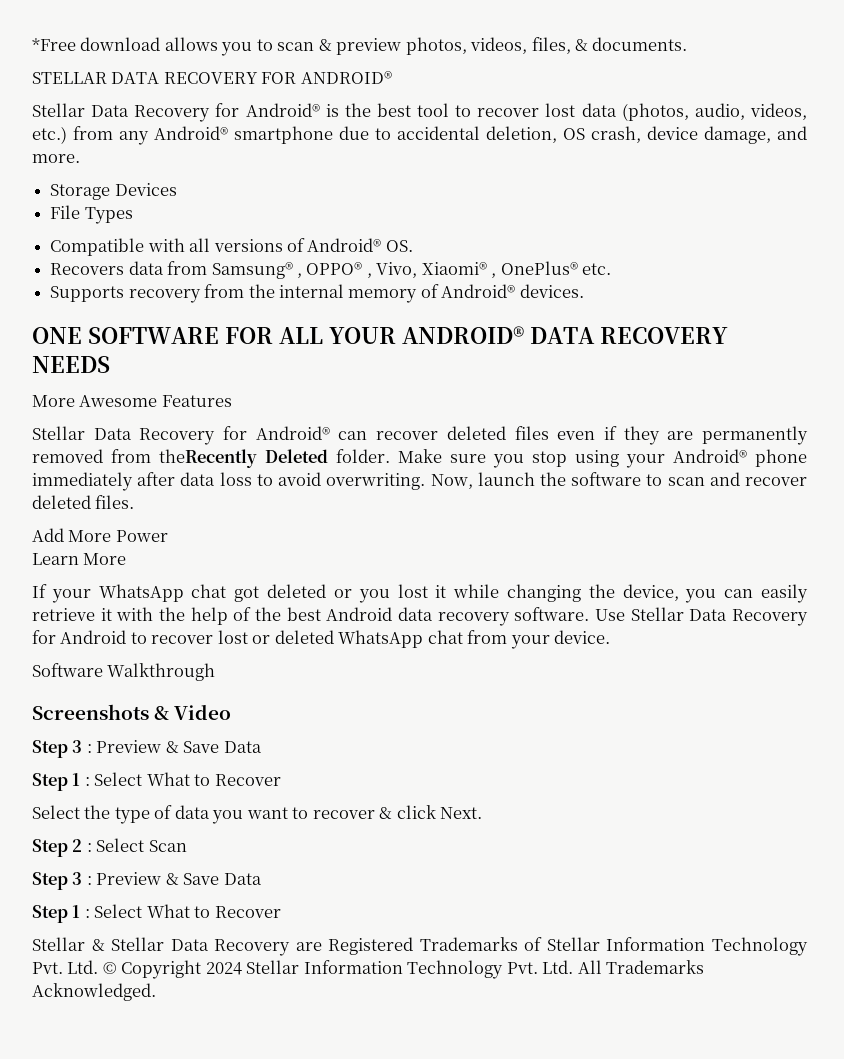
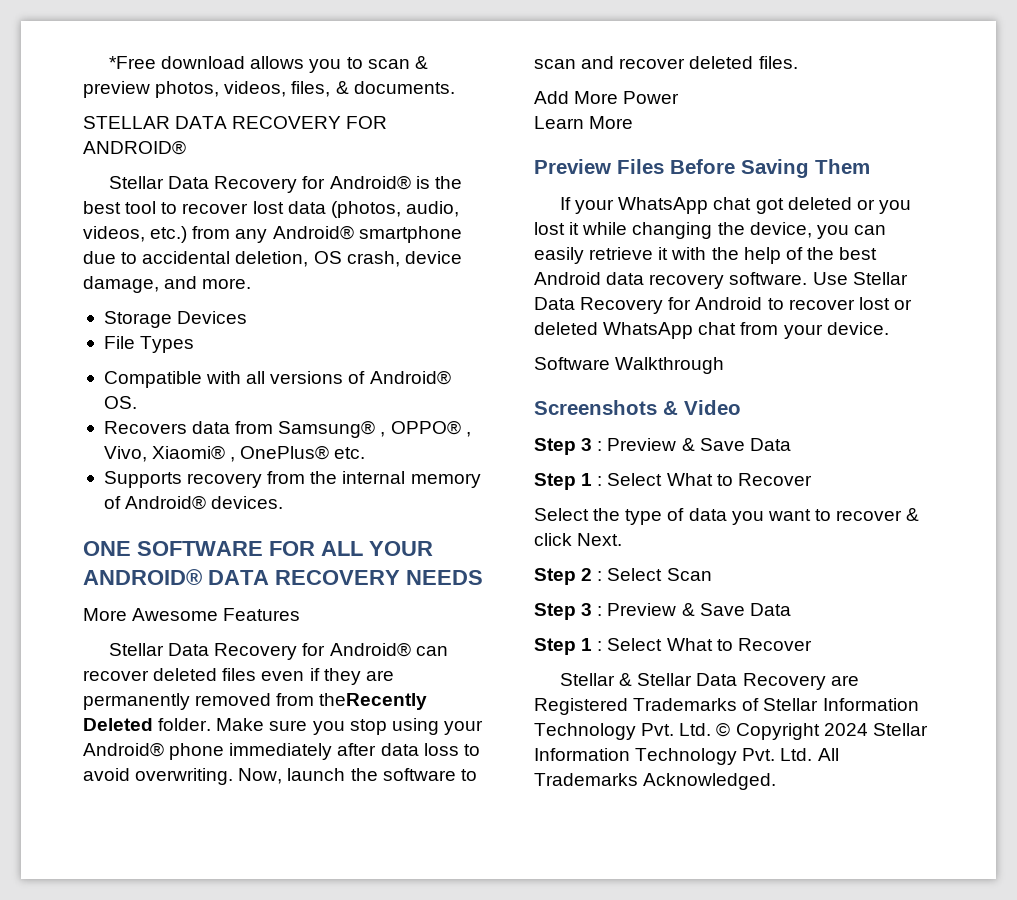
(127, 559) none -> [534,159,870,178] // Preview Files Before Saving Them

